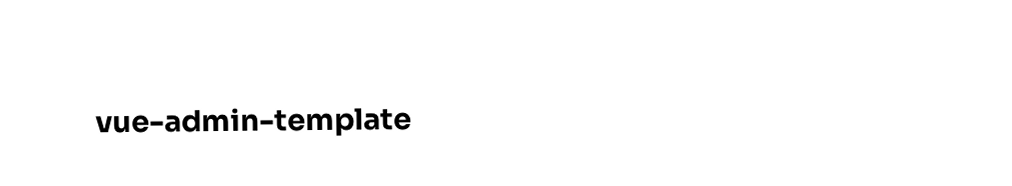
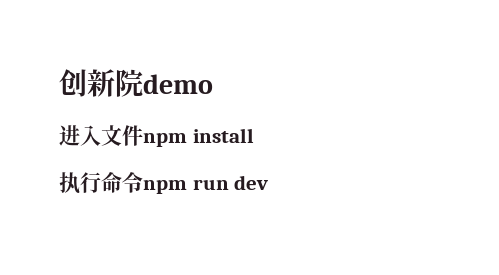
[95,105,412,139] vue-admin-template -> [59,69,213,97] [59,125,254,147] [59,172,269,194] 创新院demo // 进入文件npm install // 执行命令npm run dev

